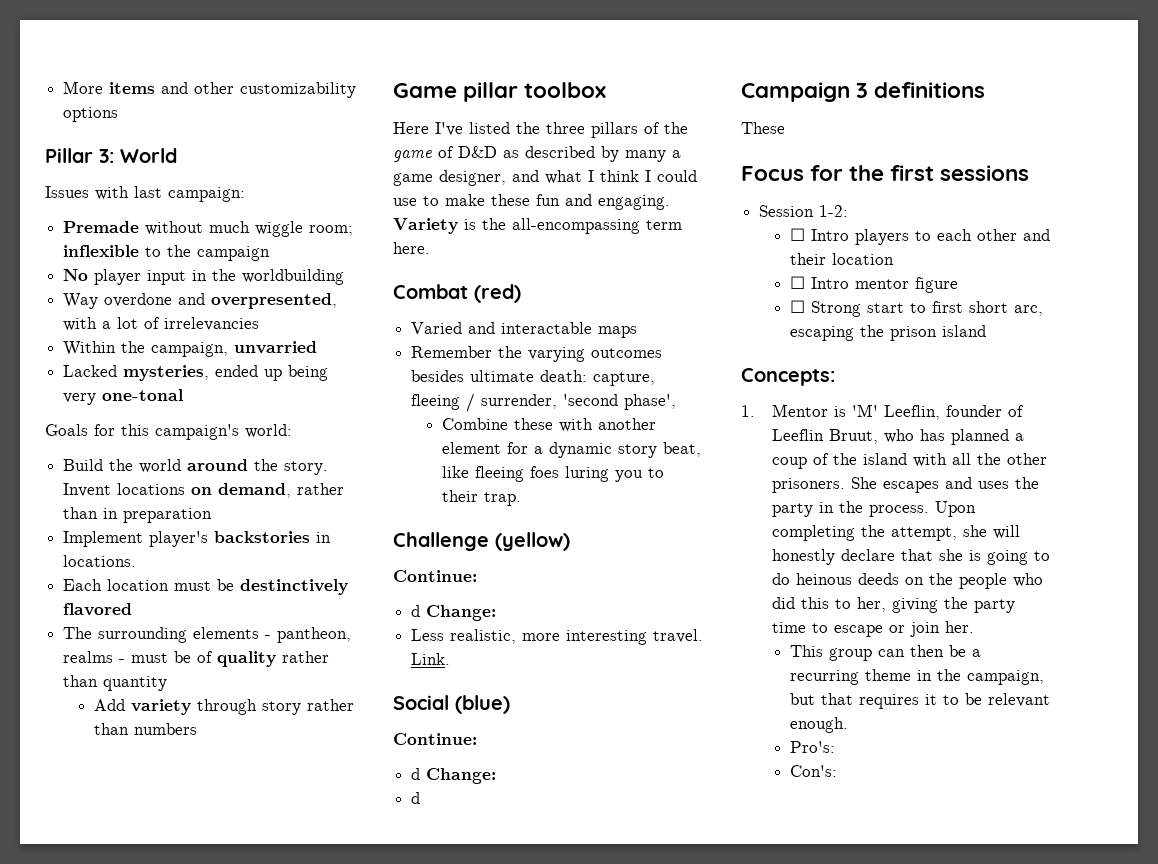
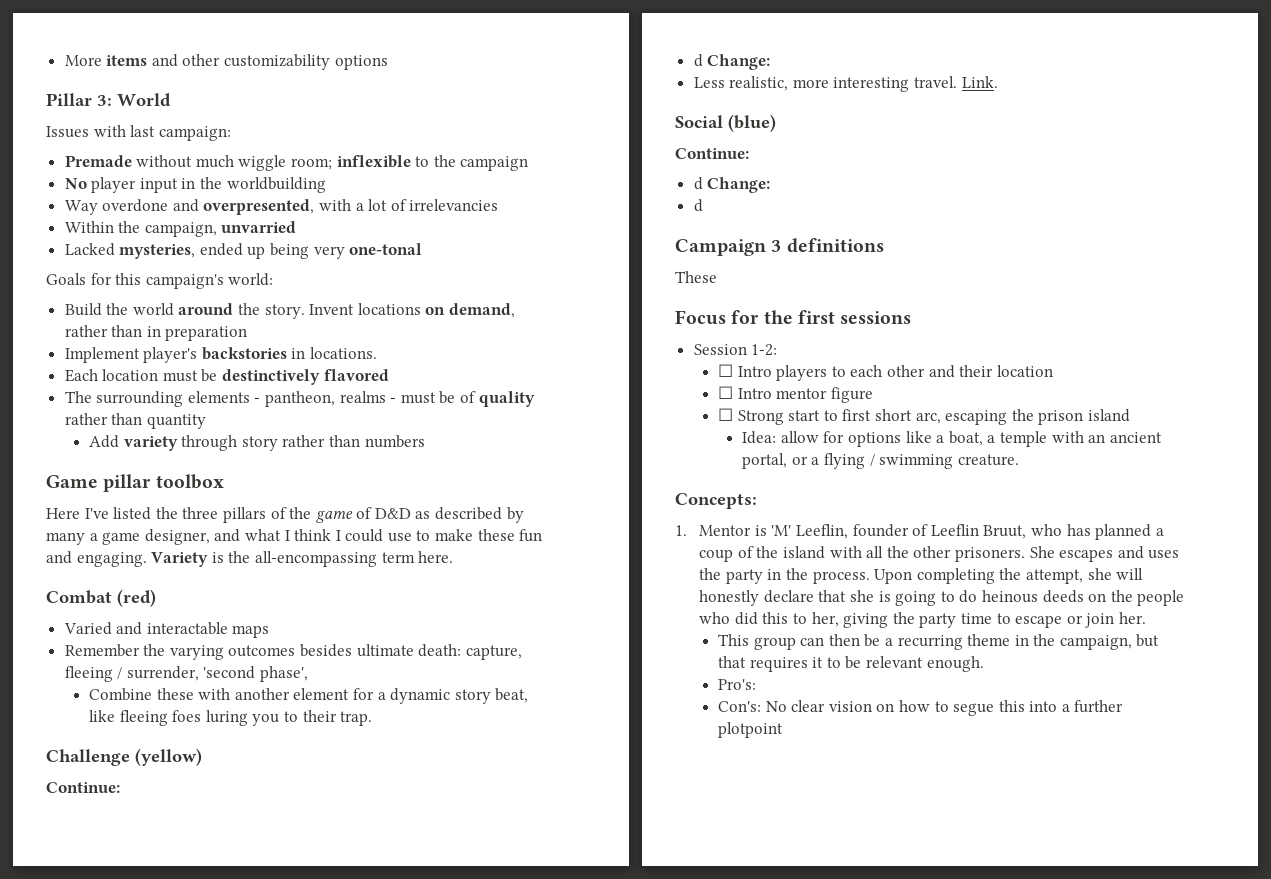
(987, 331) none -> [742,431,1162,447] [742,453,1019,469] // Idea: allow for options like a boat, a temple with an ancient portal, or a flying / swimming creature.
(838, 771) none -> [765,700,1124,716] [717,722,783,738] No clear vision on how to segue this into a further plotpoint

